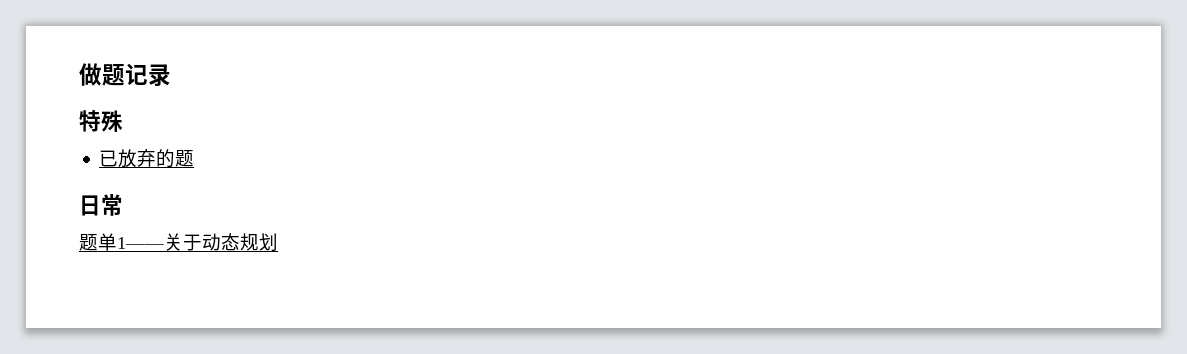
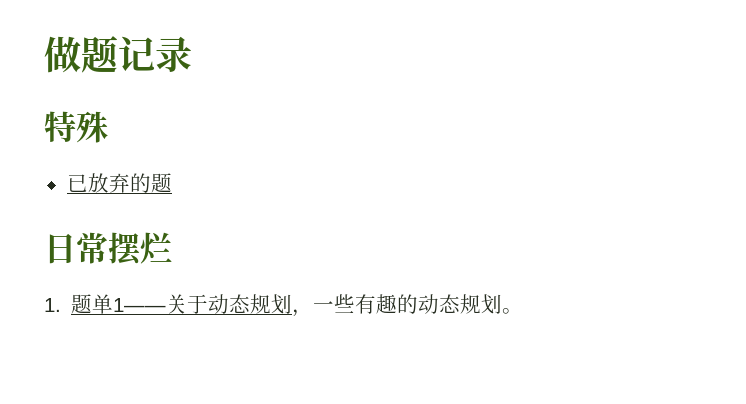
(123, 205) // -> [108,232,172,266] [44,298,61,312] 摆烂 // 1.
(278, 242) none -> [292,294,524,317] ，一些有趣的动态规划。

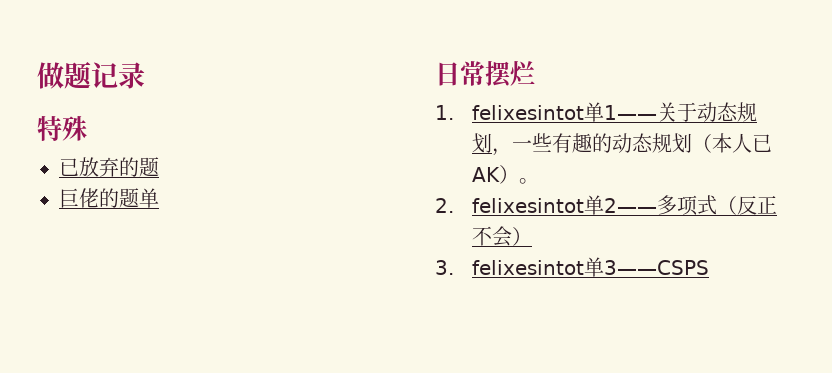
(172, 183) none -> [59,188,159,208] // 巨佬的题单
[71,294,93,314] 题 -> [472,105,585,120] felixesintot
[502,308,524,314] 。 -> [692,133,773,153] [472,165,540,184] [435,195,778,216] [472,226,533,247] [435,257,710,277] （本人已AK）。 // 2. felixesintot单2——多项式（反正不会） // 3. felixesintot单3——CSPS

